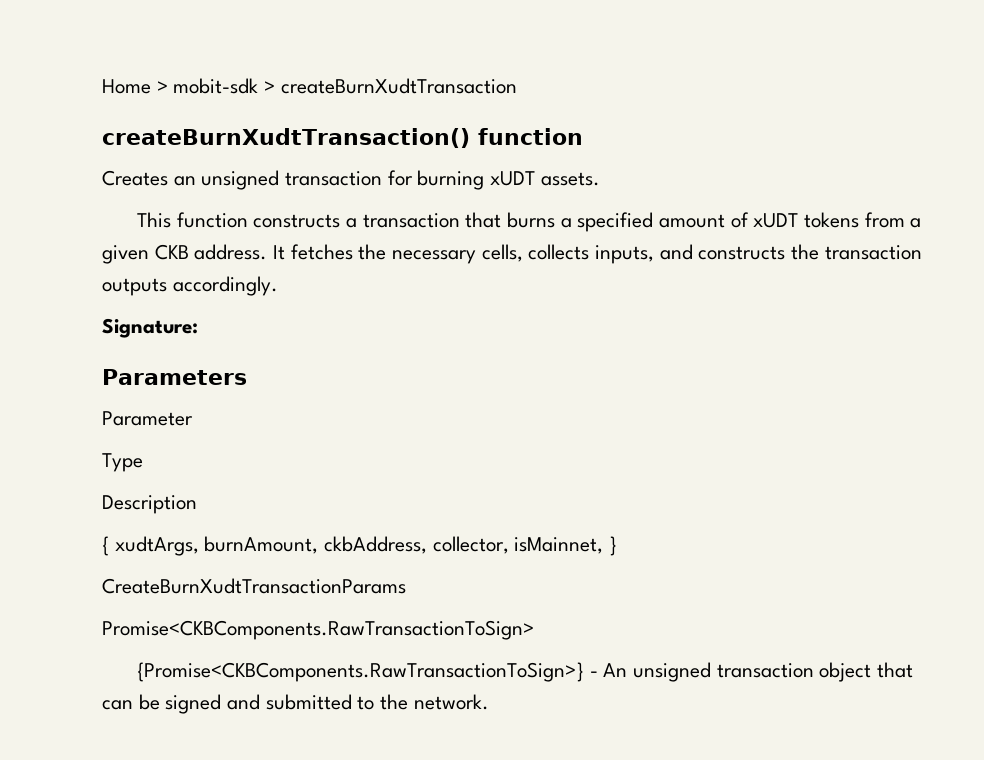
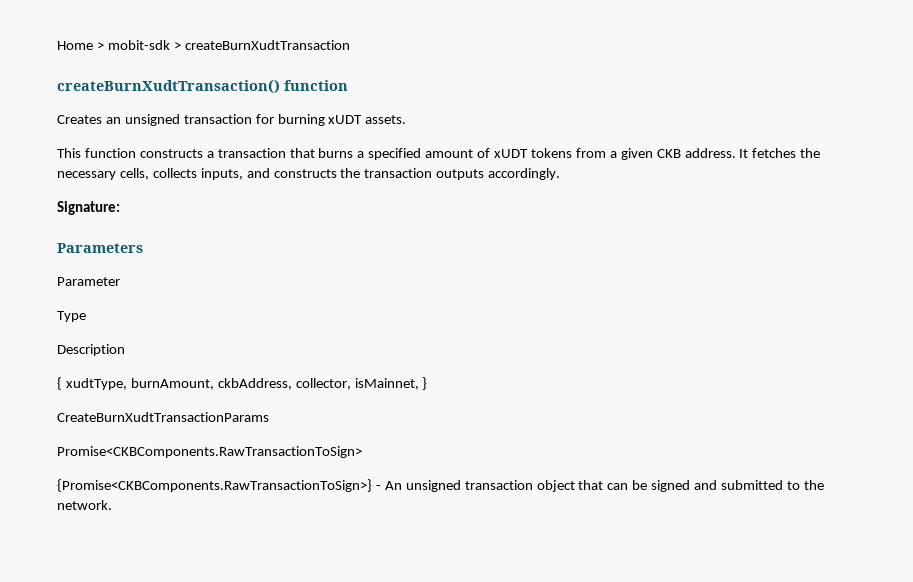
[114,536,199,556] xudtArgs, -> [65,378,127,390] xudtType,

